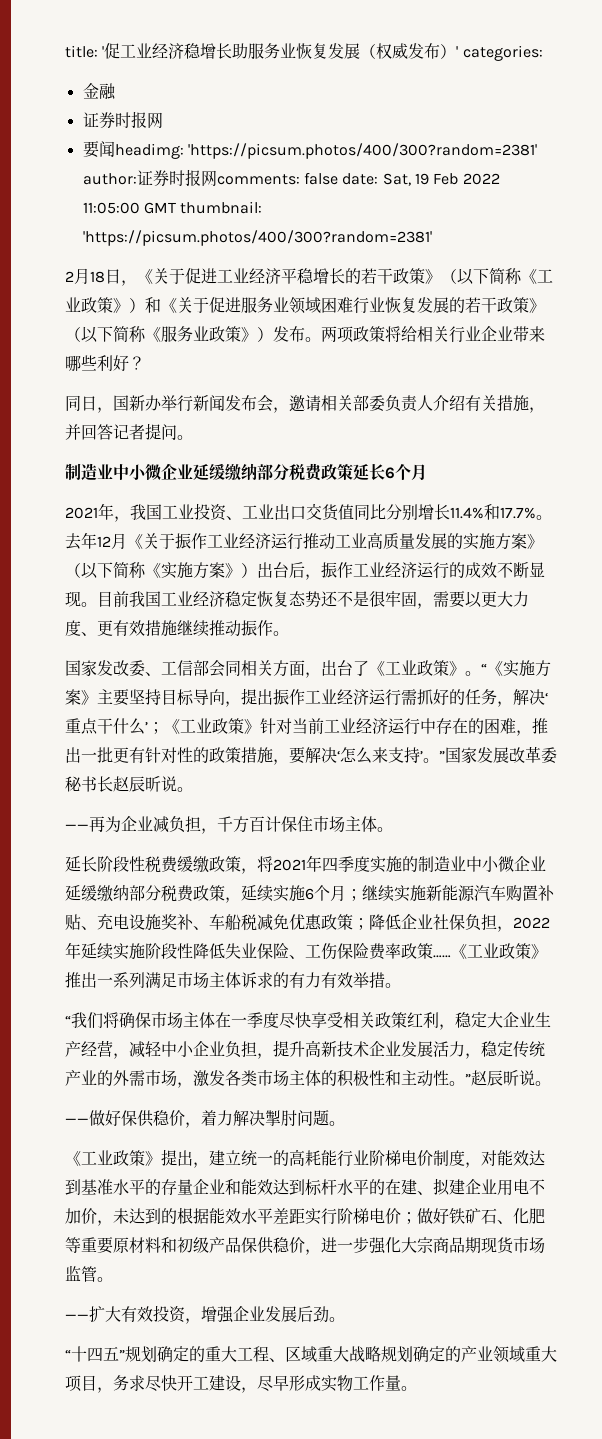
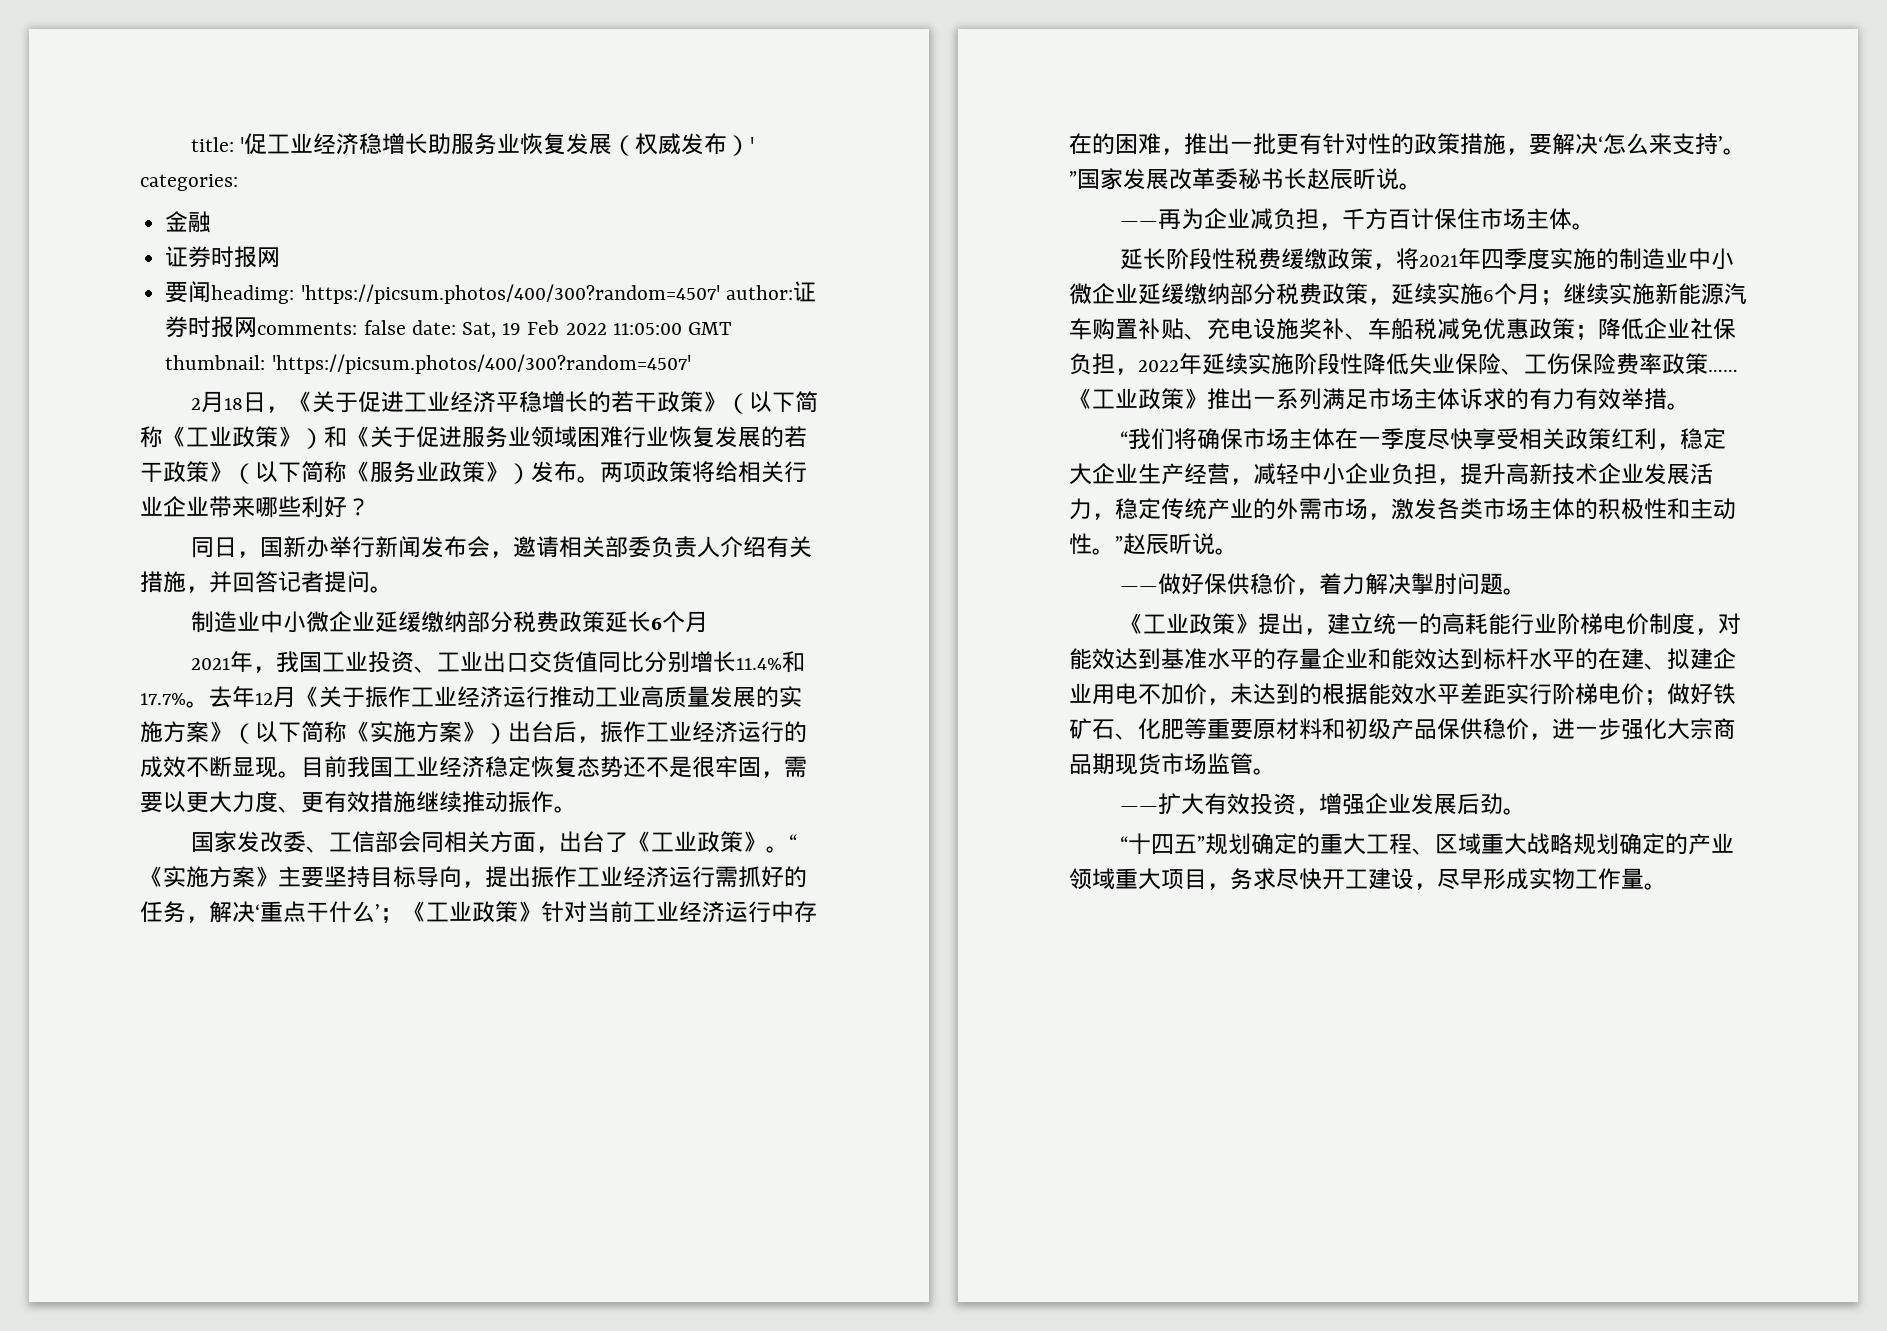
[187,143,537,159] 'https://picsum.photos/400/300?random=2381' -> [300,284,720,304] 'https://picsum.photos/400/300?random=4507'
[82,230,432,246] 'https://picsum.photos/400/300?random=2381' -> [271,354,691,374] 'https://picsum.photos/400/300?random=4507'

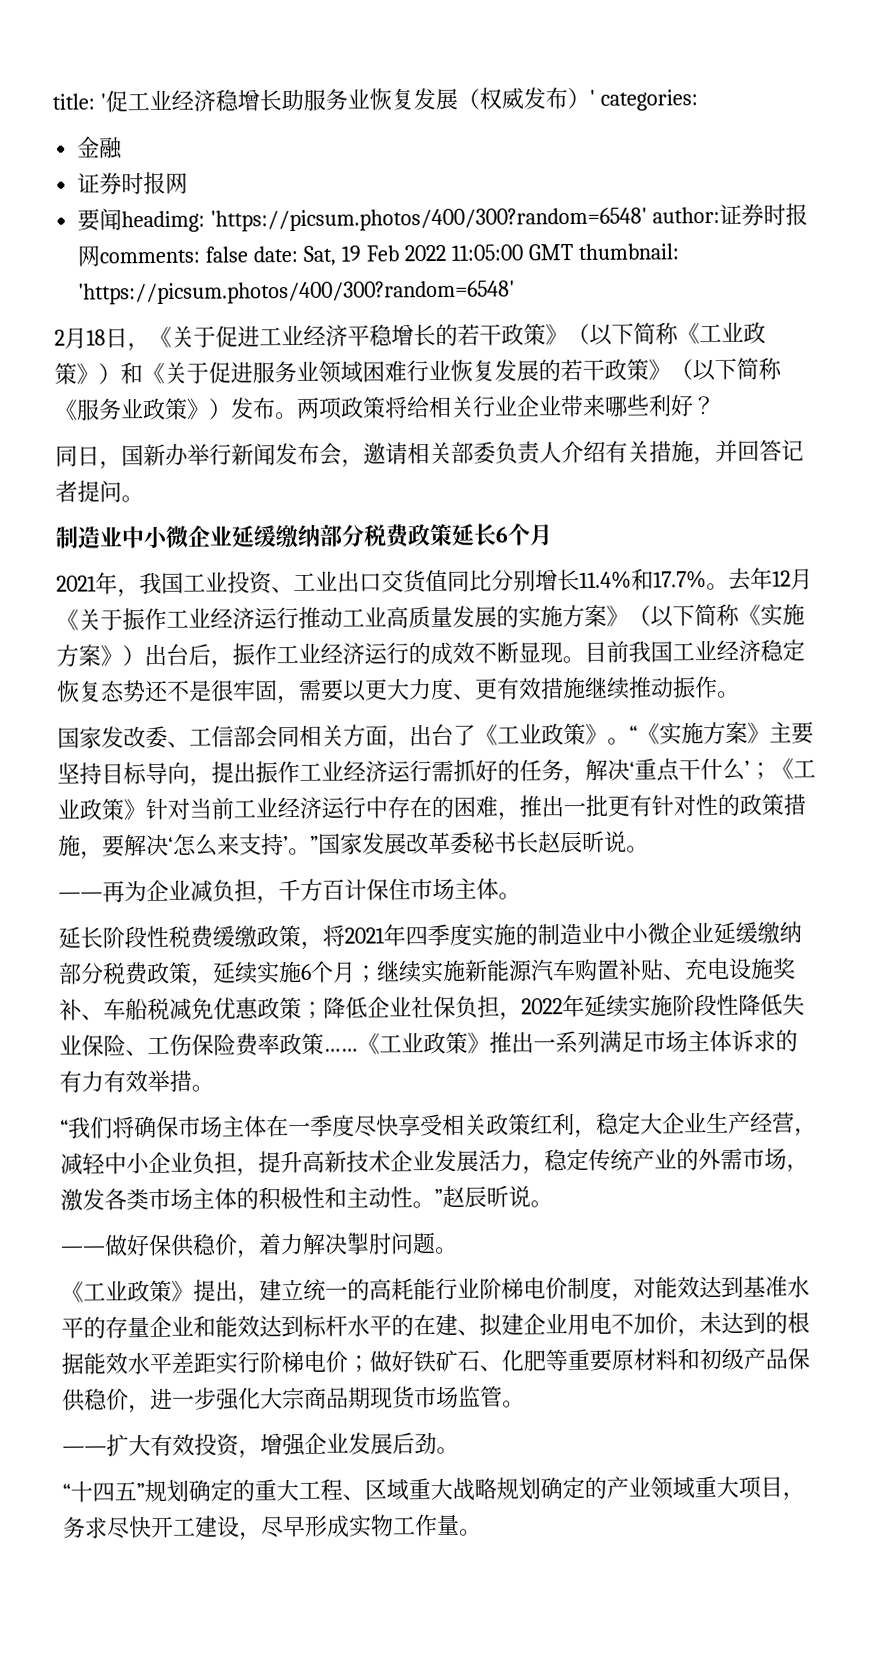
[300,284,720,304] 'https://picsum.photos/400/300?random=4507' -> [210,207,648,232] 'https://picsum.photos/400/300?random=6548'
[271,354,691,374] 'https://picsum.photos/400/300?random=4507' -> [78,280,516,305] 'https://picsum.photos/400/300?random=6548'

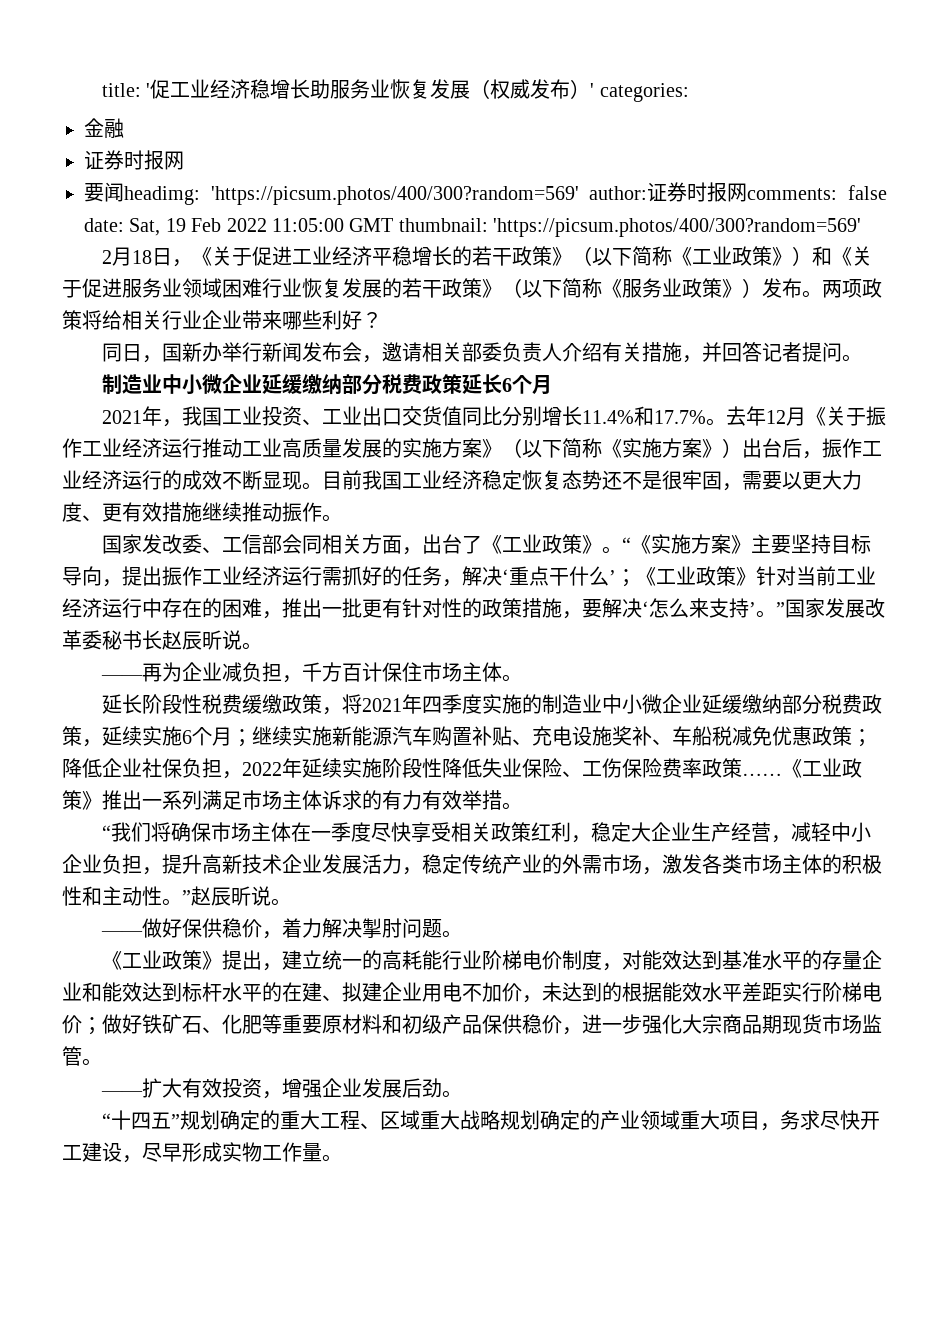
[210,207,648,232] 'https://picsum.photos/400/300?random=6548' -> [210,186,579,205] 'https://picsum.photos/400/300?random=569'
[78,280,516,305] 'https://picsum.photos/400/300?random=6548' -> [493,218,862,237] 'https://picsum.photos/400/300?random=569'

